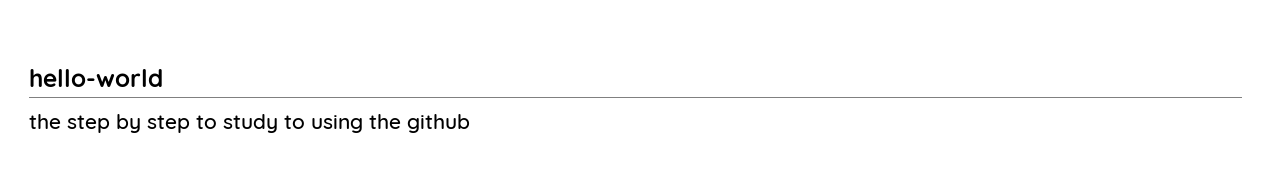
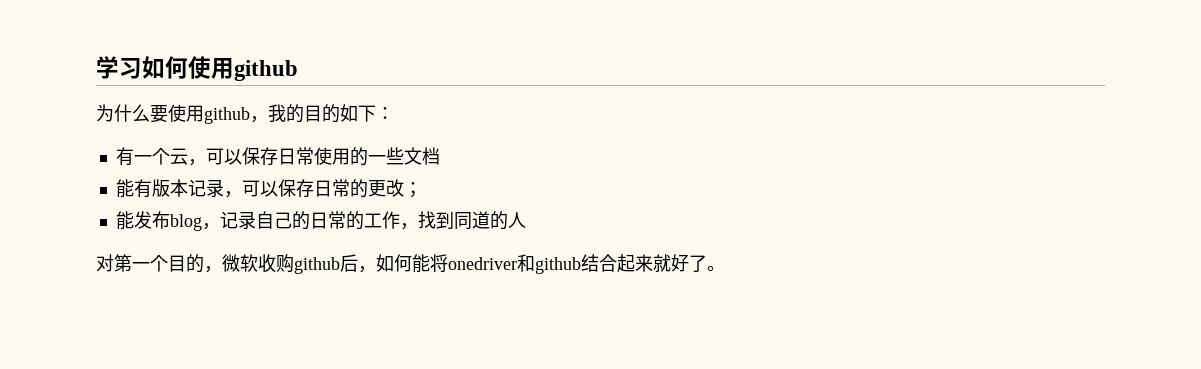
[29,69,163,87] [29,114,470,133] hello-world // the step by step to study to using the github -> [96,56,298,81] [96,104,394,124] [115,147,440,166] [115,179,422,198] [115,211,526,231] [96,254,725,274] 学习如何使用github // 为什么要使用github，我的目的如下： // 有一个云，可以保存日常使用的一些文档 // 能有版本记录，可以保存日常的更改； // 能发布blog，记录自己的日常的工作，找到同道的人 // 对第一个目的，微软收购github后，如何能将onedriver和github结合起来就好了。

